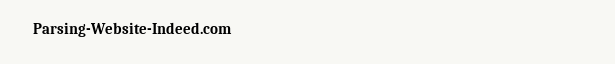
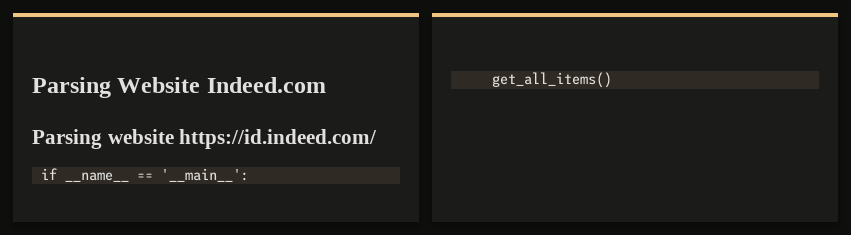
[33,22,232,37] Parsing-Website-Indeed.com -> [32,77,326,98] [32,129,378,149] [41,168,250,182] [492,72,613,88] Parsing Website Indeed.com // Parsing website https://id.indeed.com/ // if __name__ == '__main__': // get_all_items()

